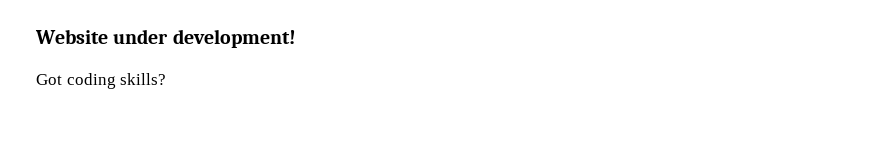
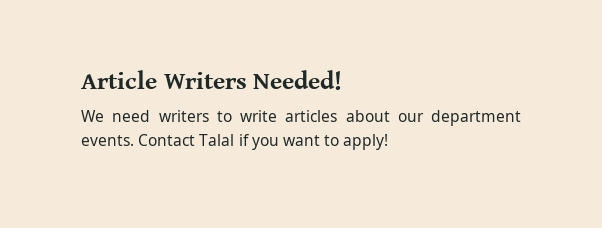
[35,29,296,48] [36,73,167,89] Website under development! // Got coding skills? -> [81,70,343,90] [81,110,521,126] [81,134,389,150] Article Writers Needed! // We need writers to write articles about our department events. Contact Talal if you want to apply!

